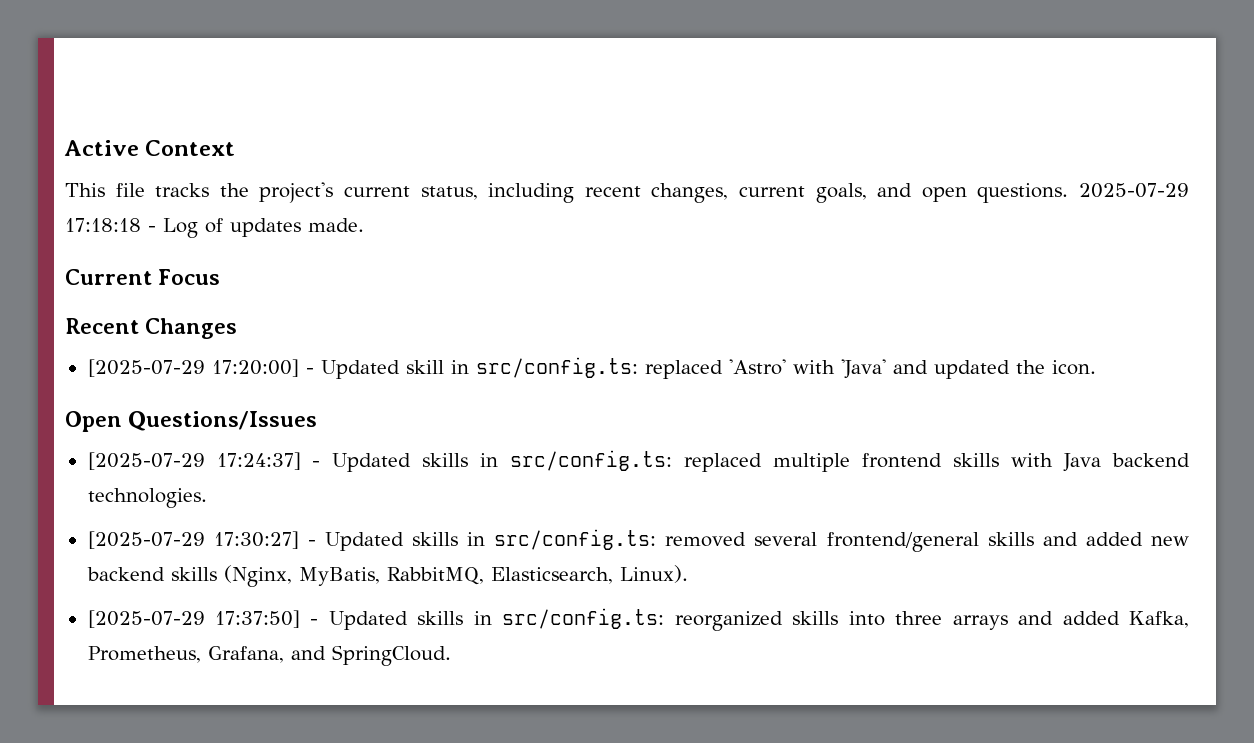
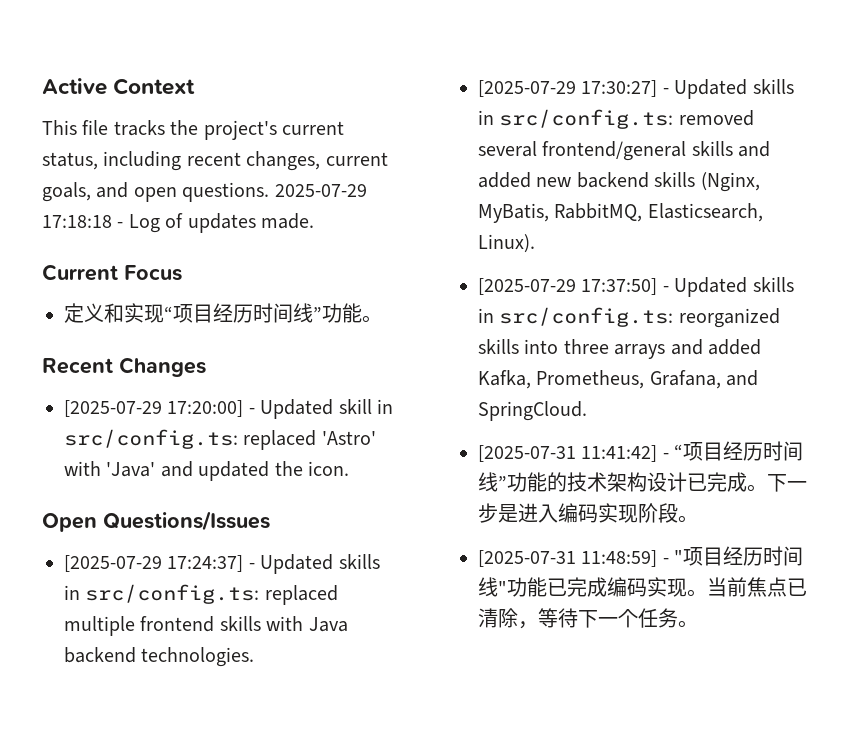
(221, 277) none -> [64,303,382,323] // 定义和实现“项目经历时间线”功能。
(451, 655) none -> [478,441,804,462] [478,472,807,492] [478,503,698,523] [478,546,804,567] [478,577,807,597] [478,608,698,629] // [2025-07-31 11:41:42] - “项目经历时间线”功能的技术架构设计已完成。下一步是进入编码实现阶段。 // [2025-07-31 11:48:59] - "项目经历时间线"功能已完成编码实现。当前焦点已清除，等待下一个任务。

